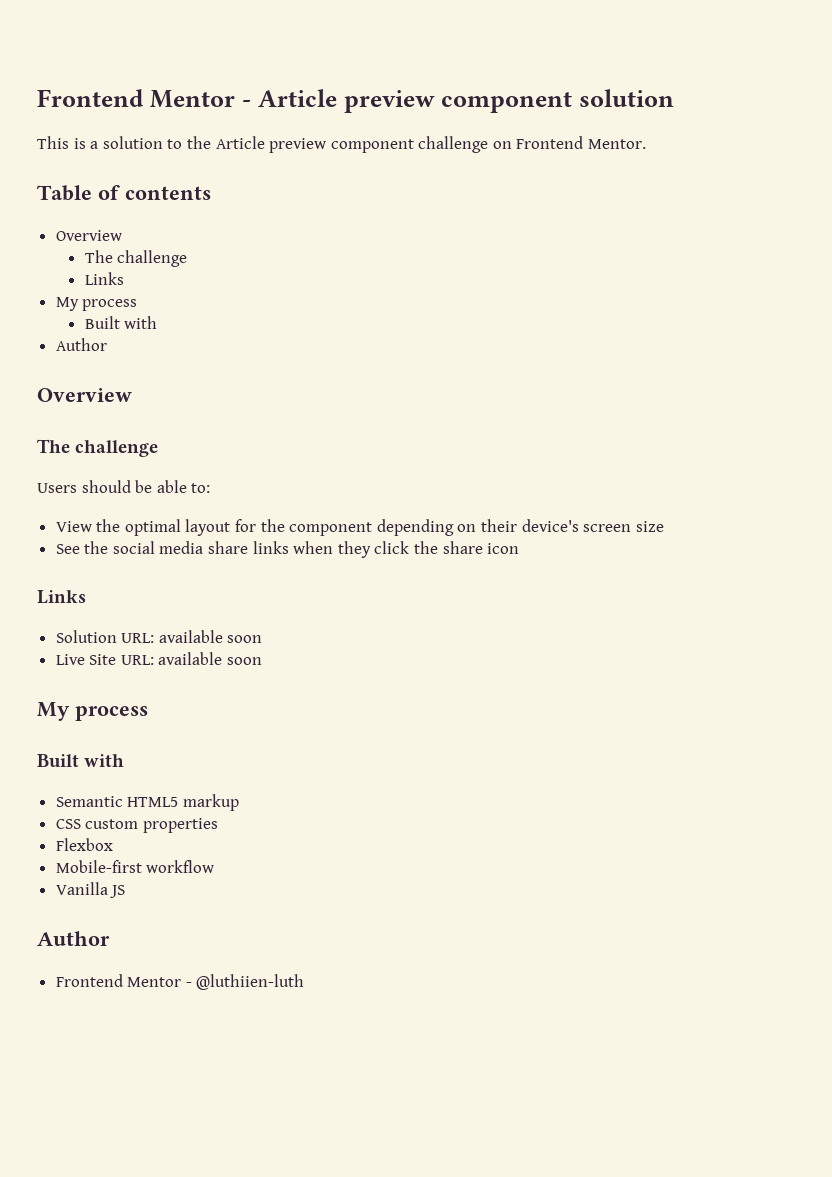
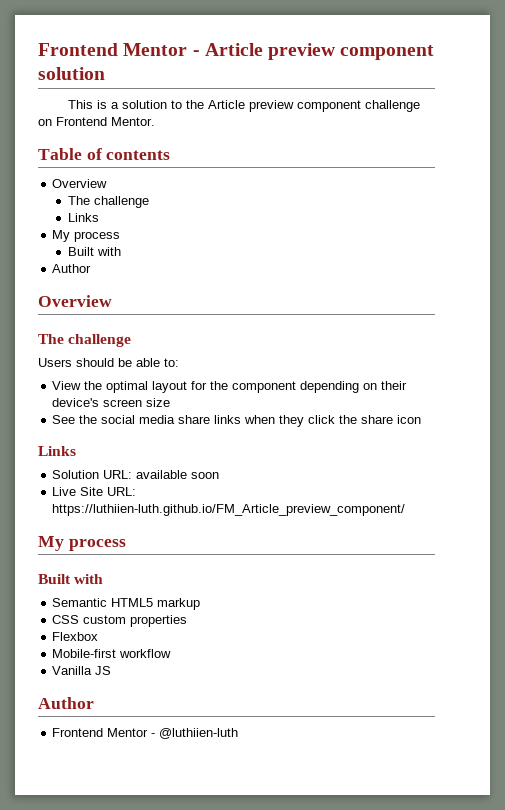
[158,652,263,665] available soon -> [52,504,406,516] https://luthiien-luth.github.io/FM_Article_preview_component/

